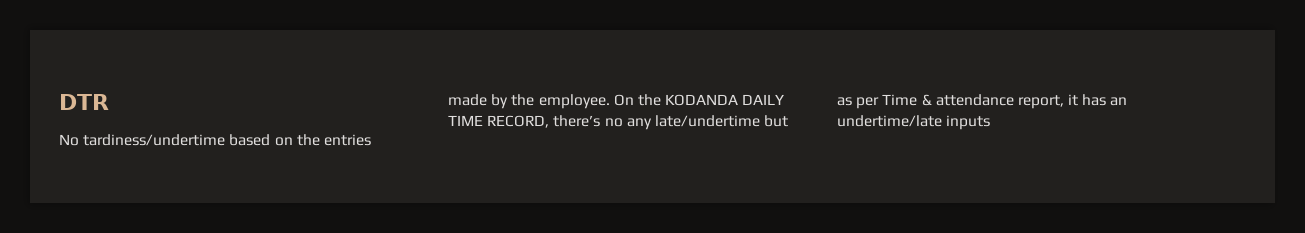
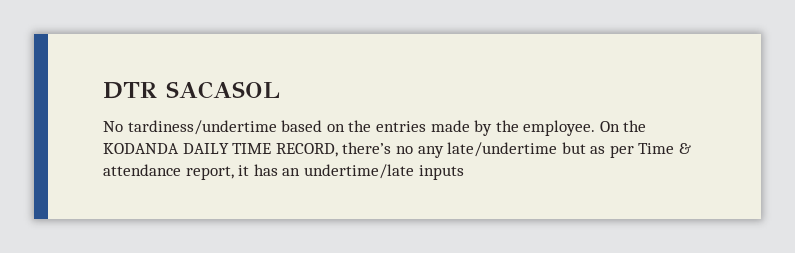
(109, 102) none -> [166,81,280,99] SACASOL

